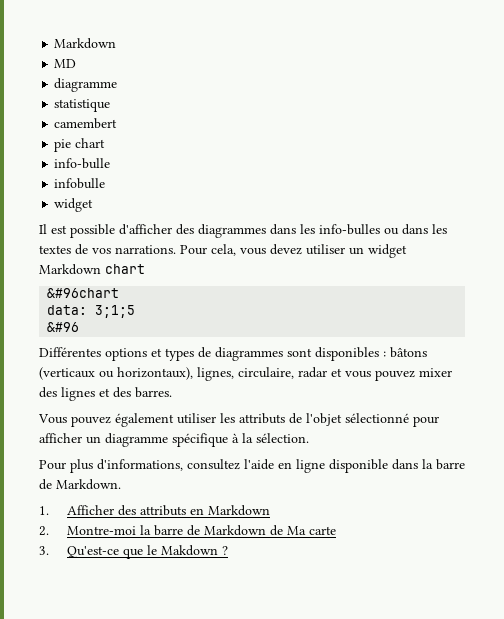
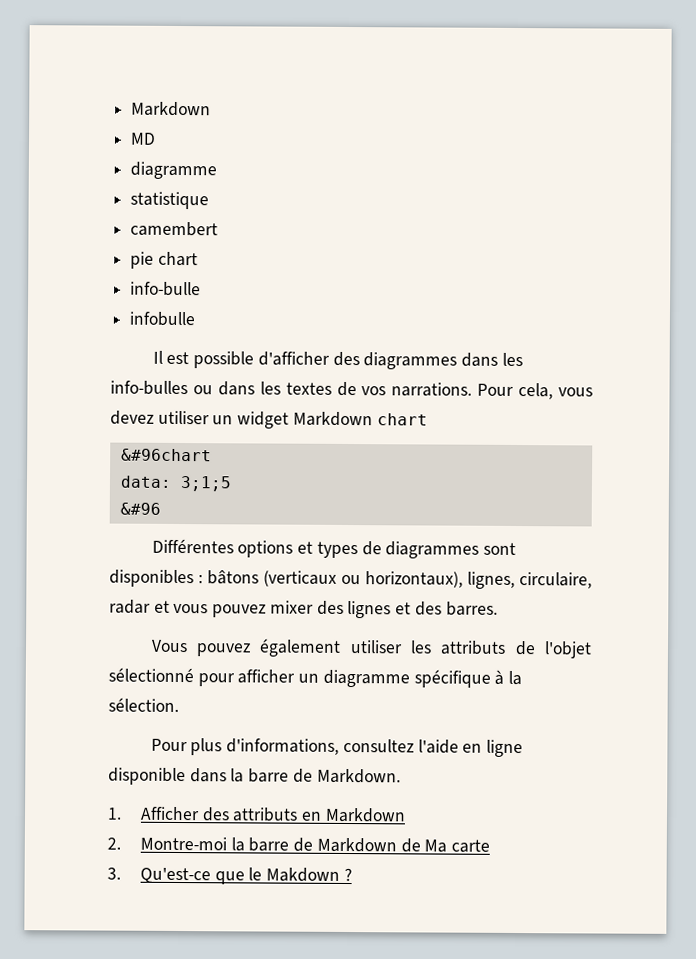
[54,198,94,212] // widget -> (196, 319) none

